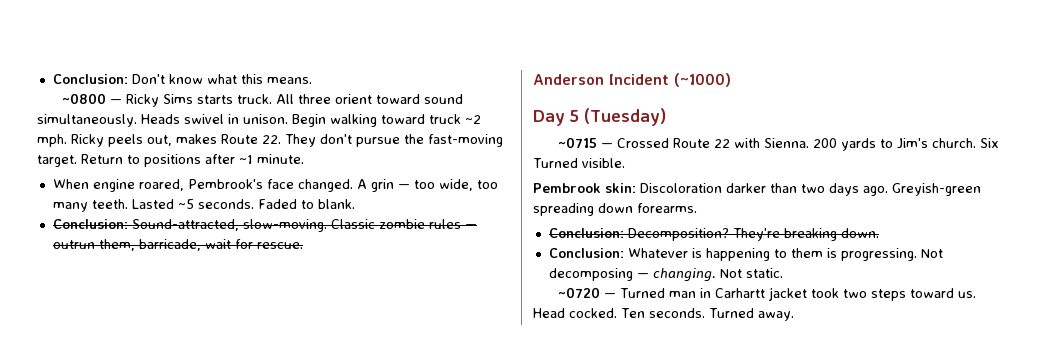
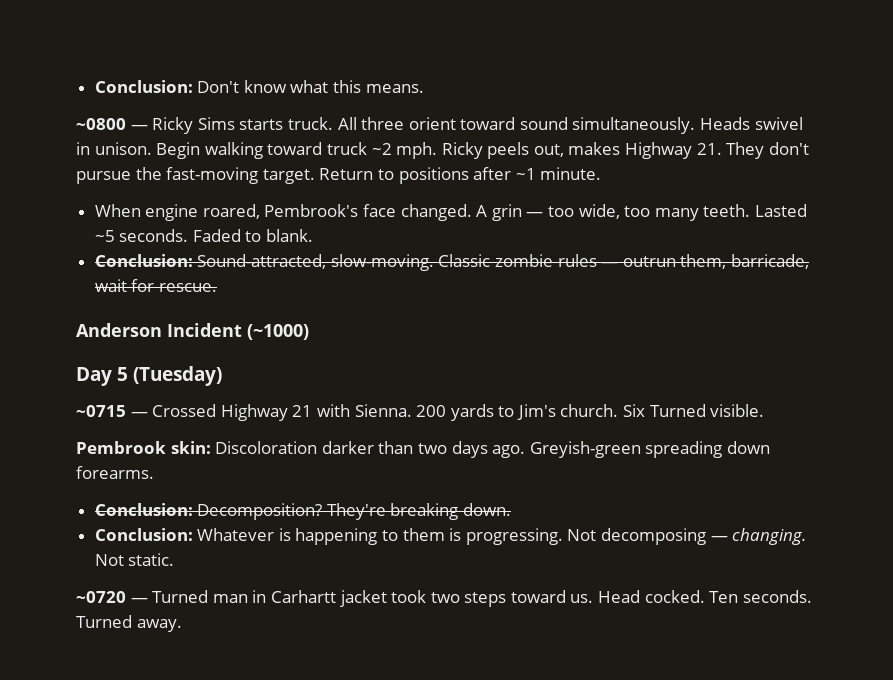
[221,134,281,144] Route 22. -> [625,142,722,159] Highway 21.
[673,138,731,148] Route 22 -> [220,404,313,421] Highway 21

